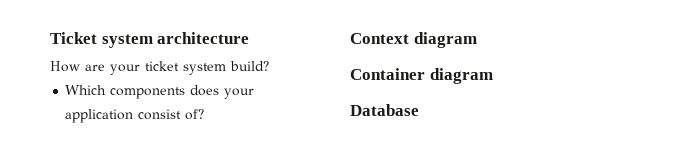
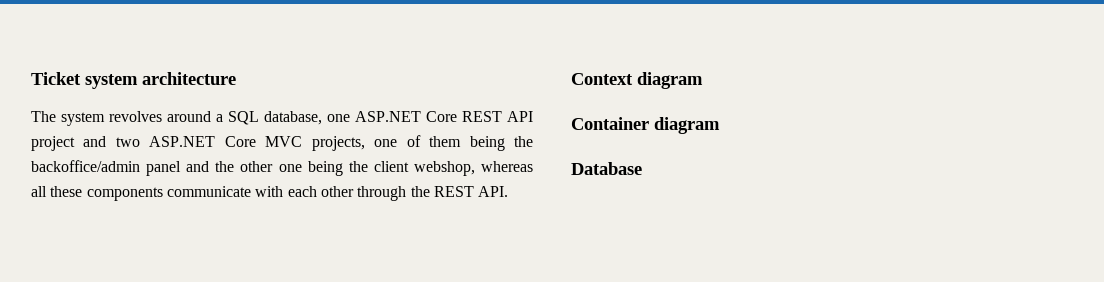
[50,61,269,75] [65,85,255,99] [65,109,205,123] How are your ticket system build? // Which components does your application consist of? -> [31,111,533,126] [31,135,533,151] [31,160,534,176] [31,186,509,201] The system revolves around a SQL database, one ASP.NET Core REST API project and two ASP.NET Core MVC projects, one of them being the backoffice/admin panel and the other one being the client webshop, whereas all these components communicate with each other through the REST API.

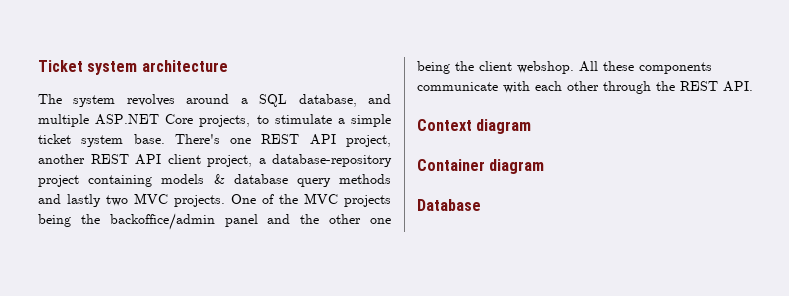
[327,111,533,122] [31,135,462,151] one ASP.NET Core REST API project and two ASP.NET Core MVC projects, one of them -> [368,94,391,104] [38,114,391,127] [38,134,391,147] [38,154,392,167] [38,174,391,187] [38,193,391,207] and multiple ASP.NET Core projects, to stimulate a simple ticket system base. There's one REST API project, another REST API client project, a database-repository project containing models & database query methods and lastly two MVC projects. One of the MVC projects
[413,161,534,176] [31,186,47,197] webshop, whereas all -> [517,61,598,74] webshop. All

